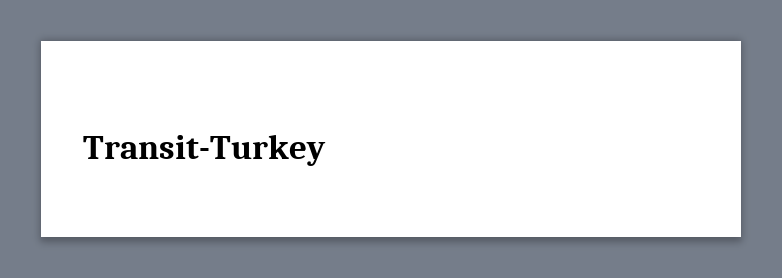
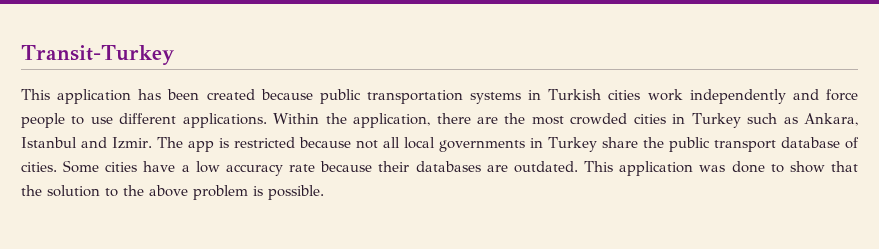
(326, 150) none -> [21,89,858,104] [21,113,858,128] [21,137,859,152] [21,160,858,176] [21,185,324,200] // This application has been created because public transportation systems in Turkish cities work independently and force people to use different applications. Within the application, there are the most crowded cities in Turkey such as Ankara, Istanbul and Izmir. The app is restricted because not all local governments in Turkey share the public transport database of cities. Some cities have a low accuracy rate because their databases are outdated. This application was done to show that the solution to the above problem is possible.

